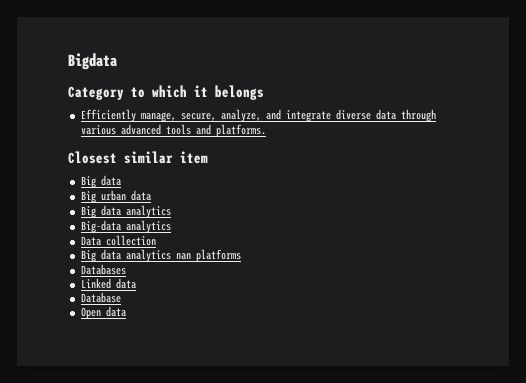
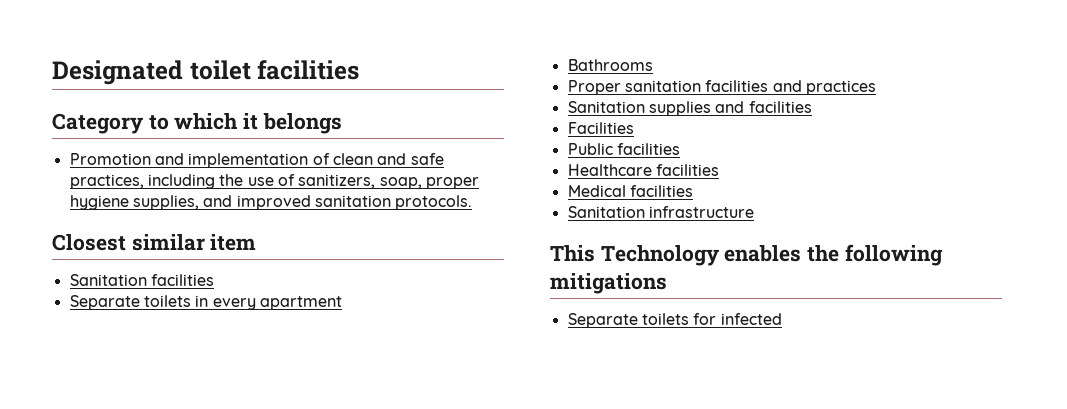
[68,53,118,70] Bigdata -> [52,60,360,85] Designated toilet facilities
[80,109,436,122] [80,124,266,137] [68,151,208,164] [80,175,121,188] [80,190,151,203] [80,205,171,218] [80,220,171,233] [80,235,156,246] [80,249,241,262] [80,264,126,275] [80,278,136,289] [80,292,121,303] [80,306,126,319] Efficiently manage, secure, analyze, and integrate diverse data through various advanced tools and platforms. // Closest similar item // Big data // Big urban data // Big data analytics // Big-data analytics // Data collection // Big data analytics nan platforms // Databases // Linked data // Database // Open data -> [69,153,444,168] [69,174,479,189] [69,195,473,210] [52,234,257,251] [69,274,214,286] [69,295,342,310] [567,59,653,71] [567,80,876,95] [567,101,812,116] [567,122,634,134] [567,143,680,155] [567,164,719,176] [567,185,693,197] [567,206,754,218] [550,244,943,266] [550,273,667,294] [567,313,782,328] Promotion and implementation of clean and safe practices, including the use of sanitizers, soap, proper hygiene supplies, and improved sanitation protocols. // Closest similar item // Sanitation facilities // Separate toilets in every apartment // Bathrooms // Proper sanitation facilities and practices // Sanitation supplies and facilities // Facilities // Public facilities // Healthcare facilities // Medical facilities // Sanitation infrastructure // This Technology enables the following mitigations // Separate toilets for infected

